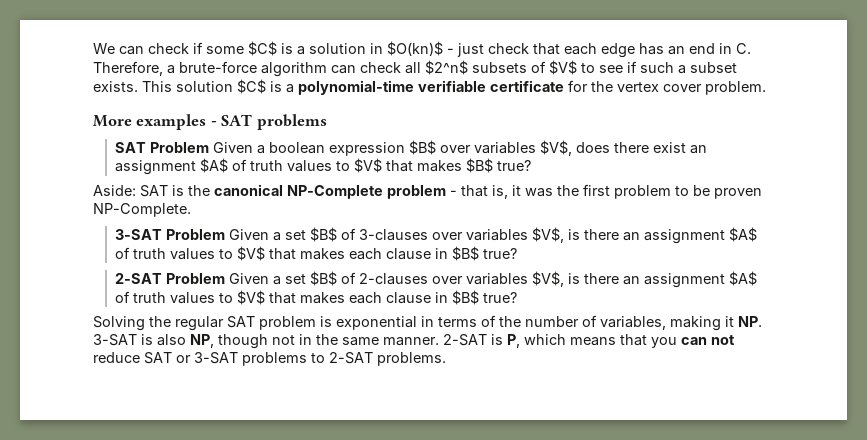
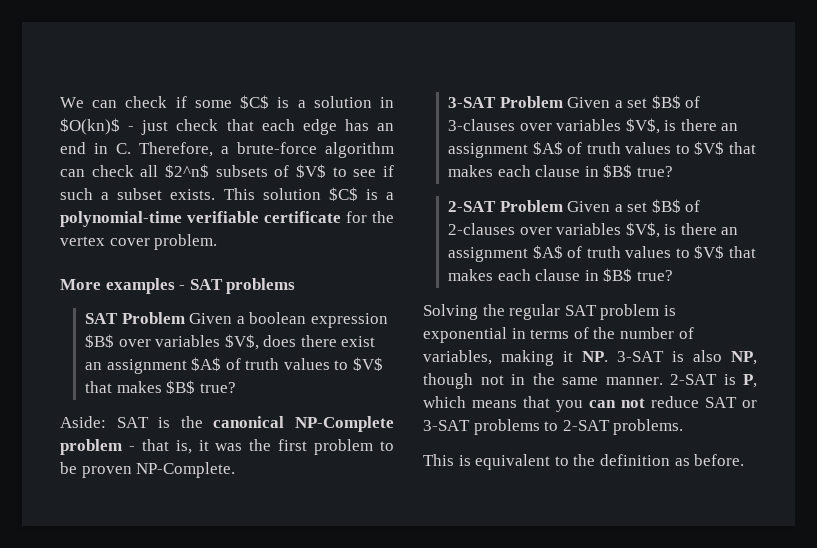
(446, 359) none -> [423,454,745,470] // This is equivalent to the definition as before.

